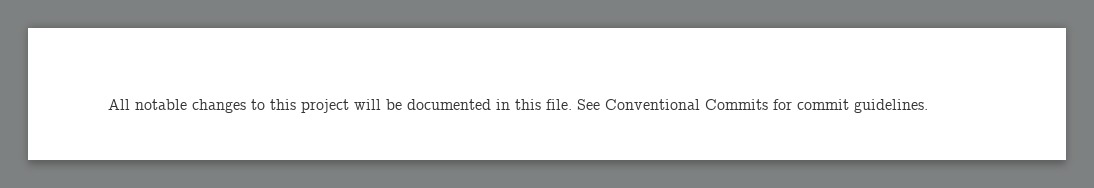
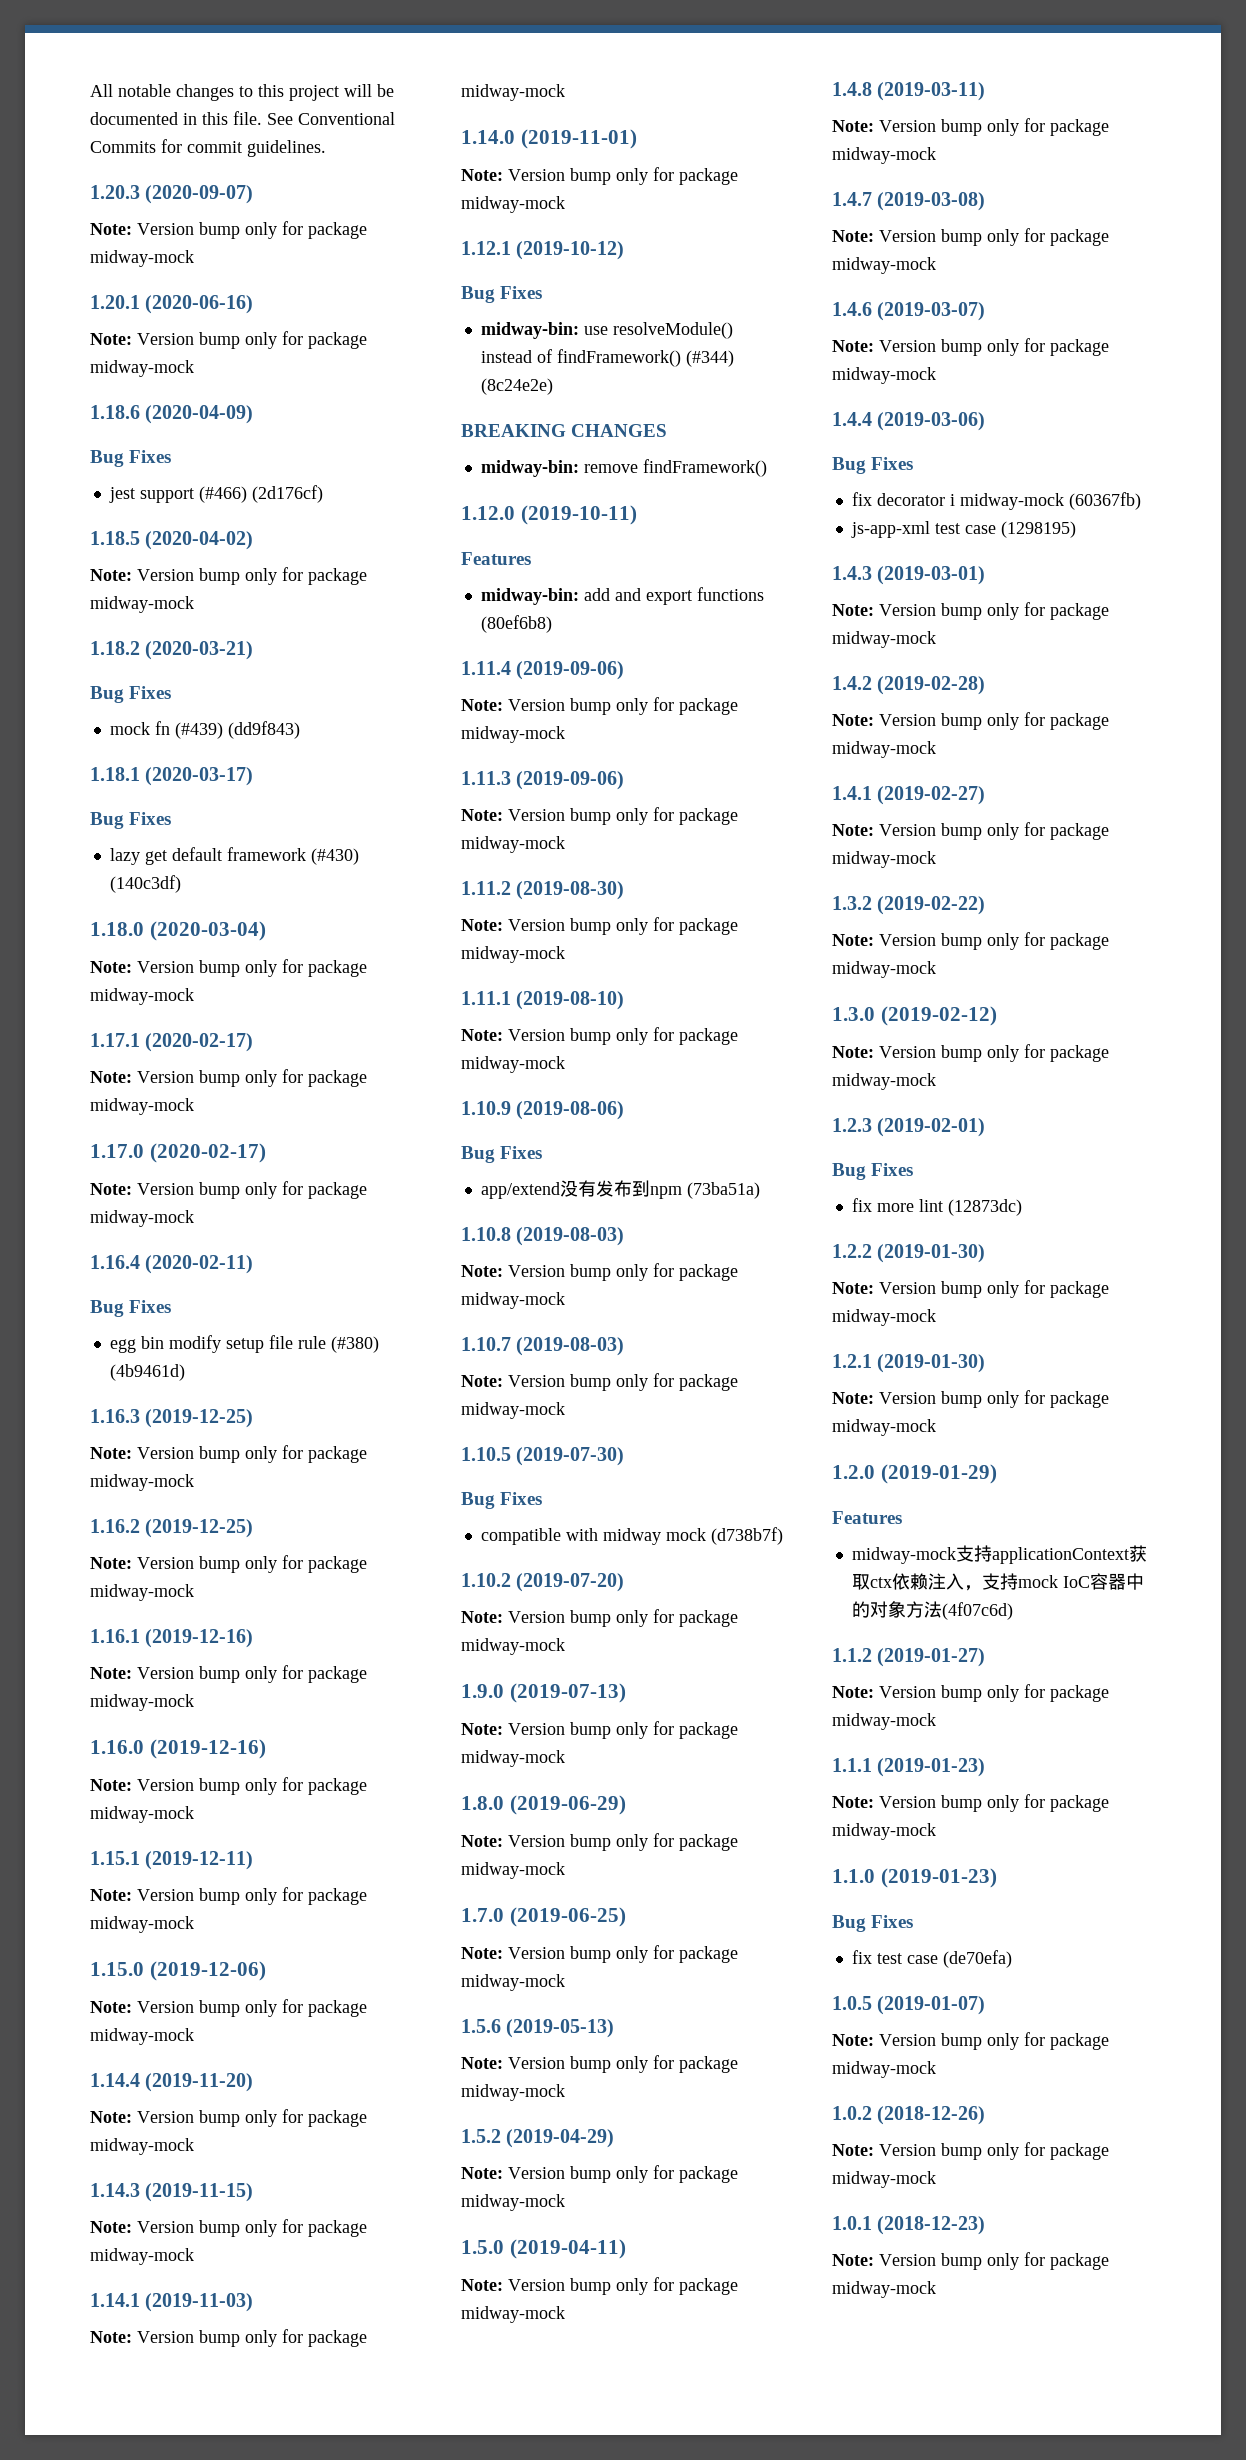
(928, 106) none -> [90,185,254,204] [90,221,367,239] [90,250,194,267] [90,295,254,314] [90,331,367,349] [90,360,194,377] [90,405,254,424] [90,450,172,467] [108,485,323,503] [90,531,254,550] [90,567,367,585] [90,596,194,613] [90,641,254,660] [90,686,172,703] [109,721,300,739] [90,767,254,786] [90,812,172,829] [109,847,359,865] [109,875,181,893] [90,921,266,941] [90,959,367,977] [90,988,194,1005] [90,1033,254,1052] [90,1069,367,1087] [90,1098,194,1115] [90,1143,266,1163] [90,1181,367,1199] [90,1210,194,1227] [90,1255,254,1274] [90,1300,172,1317] [109,1335,379,1353] [109,1364,185,1381] [90,1409,254,1428] [90,1445,367,1463] [90,1474,194,1491] [90,1519,254,1538] [90,1555,367,1573] [90,1584,194,1601] [90,1629,254,1648] [90,1665,367,1683] [90,1694,194,1711] [90,1739,266,1759] [90,1777,367,1795] [90,1806,194,1823] [90,1851,254,1870] [90,1887,367,1905] [90,1916,194,1933] [90,1961,266,1981] [90,1999,367,2017] [90,2028,194,2045] [90,2073,254,2092] [90,2109,367,2127] [90,2138,194,2155] [90,2183,254,2202] [90,2219,367,2237] [90,2248,194,2265] [90,2293,254,2312] [90,2329,367,2347] [461,84,565,101] [461,129,637,149] [461,167,738,185] [461,196,565,213] [461,241,625,260] [461,286,543,303] [480,322,733,339] [480,349,734,367] [480,378,553,395] [461,424,668,437] [480,459,767,477] [461,505,637,525] [461,552,531,565] [480,587,764,605] [480,615,552,633] [461,661,625,680] [461,697,738,715] [461,726,565,743] [461,771,625,790] [461,807,738,825] [461,836,565,853] [461,881,625,900] [461,917,738,935] [461,946,565,963] [461,991,625,1010] [461,1027,738,1045] [461,1056,565,1073] [461,1101,625,1120] [461,1146,543,1163] [480,1180,760,1199] [461,1227,625,1246] [461,1263,738,1281] [461,1292,565,1309] [461,1337,625,1356] [461,1373,738,1391] [461,1402,565,1419] [461,1447,625,1466] [461,1492,543,1509] [480,1527,783,1545] [461,1573,625,1592] [461,1609,738,1627] [461,1638,565,1655] [461,1683,626,1703] [461,1721,738,1739] [461,1750,565,1767] [461,1795,626,1815] [461,1833,738,1851] [461,1862,565,1879] [461,1907,626,1927] [461,1945,738,1963] [461,1974,565,1991] [461,2019,615,2038] [461,2055,738,2073] [461,2084,565,2101] [461,2129,615,2148] [461,2165,738,2183] [461,2194,565,2211] [461,2239,626,2259] [461,2277,738,2295] [461,2306,565,2323] [832,82,986,101] [832,118,1109,136] [832,147,936,164] [832,192,986,211] [832,228,1109,246] [832,257,936,274] [832,302,986,321] [832,338,1109,356] [832,367,936,384] [832,412,986,431] [832,457,914,474] [851,492,1141,510] [850,521,1076,538] [832,566,986,585] [832,602,1109,620] [832,631,936,648] [832,676,986,695] [832,712,1109,730] [832,741,936,758] [832,786,986,805] [832,822,1109,840] [832,851,936,868] [832,896,986,915] [832,932,1109,950] [832,961,936,978] [832,1006,997,1026] [832,1044,1109,1062] [832,1073,936,1090] [832,1118,986,1137] [832,1163,914,1180] [851,1198,1022,1216] [832,1244,986,1263] [832,1280,1109,1298] [832,1309,936,1326] [832,1354,986,1373] [832,1390,1109,1408] [832,1419,936,1436] [832,1464,997,1484] [832,1511,902,1524] [851,1545,1147,1564] [851,1573,1144,1591] [851,1601,1013,1620] [832,1648,986,1667] [832,1684,1109,1702] [832,1713,936,1730] [832,1758,986,1777] [832,1794,1109,1812] [832,1823,936,1840] [832,1868,997,1888] [832,1915,914,1932] [851,1950,1012,1968] [832,1996,986,2015] [832,2032,1109,2050] [832,2061,936,2078] [832,2106,986,2125] [832,2142,1109,2160] [832,2171,936,2188] [832,2216,986,2235] [832,2252,1109,2270] [832,2281,936,2298] // 1.20.3 (2020-09-07) // Note: Version bump only for package midway-mock // 1.20.1 (2020-06-16) // Note: Version bump only for package midway-mock // 1.18.6 (2020-04-09) // Bug Fixes // jest support (#466) (2d176cf) // 1.18.5 (2020-04-02) // Note: Version bump only for package midway-mock // 1.18.2 (2020-03-21) // Bug Fixes // mock fn (#439) (dd9f843) // 1.18.1 (2020-03-17) // Bug Fixes // lazy get default framework (#430) (140c3df) // 1.18.0 (2020-03-04) // Note: Version bump only for package midway-mock // 1.17.1 (2020-02-17) // Note: Version bump only for package midway-mock // 1.17.0 (2020-02-17) // Note: Version bump only for package midway-mock // 1.16.4 (2020-02-11) // Bug Fixes // egg bin modify setup file rule (#380) (4b9461d) // 1.16.3 (2019-12-25) // Note: Version bump only for package midway-mock // 1.16.2 (2019-12-25) // Note: Version bump only for package midway-mock // 1.16.1 (2019-12-16) // Note: Version bump only for package midway-mock // 1.16.0 (2019-12-16) // Note: Version bump only for package midway-mock // 1.15.1 (2019-12-11) // Note: Version bump only for package midway-mock // 1.15.0 (2019-12-06) // Note: Version bump only for package midway-mock // 1.14.4 (2019-11-20) // Note: Version bump only for package midway-mock // 1.14.3 (2019-11-15) // Note: Version bump only for package midway-mock // 1.14.1 (2019-11-03) // Note: Version bump only for package midway-mock // 1.14.0 (2019-11-01) // Note: Version bump only for package midway-mock // 1.12.1 (2019-10-12) // Bug Fixes // midway-bin: use resolveModule() instead of findFramework() (#344) (8c24e2e) // BREAKING CHANGES // midway-bin: remove findFramework() // 1.12.0 (2019-10-11) // Features // midway-bin: add and export functions (80ef6b8) // 1.11.4 (2019-09-06) // Note: Version bump only for package midway-mock // 1.11.3 (2019-09-06) // Note: Version bump only for package midway-mock // 1.11.2 (2019-08-30) // Note: Version bump only for package midway-mock // 1.11.1 (2019-08-10) // Note: Version bump only for package midway-mock // 1.10.9 (2019-08-06) // Bug Fixes // app/extend没有发布到npm (73ba51a) // 1.10.8 (2019-08-03) // Note: Version bump only for package midway-mock // 1.10.7 (2019-08-03) // Note: Version bump only for package midway-mock // 1.10.5 (2019-07-30) // Bug Fixes // compatible with midway mock (d738b7f) // 1.10.2 (2019-07-20) // Note: Version bump only for package midway-mock // 1.9.0 (2019-07-13) // Note: Version bump only for package midway-mock // 1.8.0 (2019-06-29) // Note: Version bump only for package midway-mock // 1.7.0 (2019-06-25) // Note: Version bump only for package midway-mock // 1.5.6 (2019-05-13) // Note: Version bump only for package midway-mock // 1.5.2 (2019-04-29) // Note: Version bump only for package midway-mock // 1.5.0 (2019-04-11) // Note: Version bump only for package midway-mock // 1.4.8 (2019-03-11) // Note: Version bump only for package midway-mock // 1.4.7 (2019-03-08) // Note: Version bump only for package midway-mock // 1.4.6 (2019-03-07) // Note: Version bump only for package midway-mock // 1.4.4 (2019-03-06) // Bug Fixes // fix decorator i midway-mock (60367fb) // js-app-xml test case (1298195) // 1.4.3 (2019-03-01) // Note: Version bump only for package midway-mock // 1.4.2 (2019-02-28) // Note: Version bump only for package midway-mock // 1.4.1 (2019-02-27) // Note: Version bump only for package midway-mock // 1.3.2 (2019-02-22) // Note: Version bump only for package midway-mock // 1.3.0 (2019-02-12) // Note: Version bump only for package midway-mock // 1.2.3 (2019-02-01) // Bug Fixes // fix more lint (12873dc) // 1.2.2 (2019-01-30) // Note: Version bump only for package midway-mock // 1.2.1 (2019-01-30) // Note: Version bump only for package midway-mock // 1.2.0 (2019-01-29) // Features // midway-mock支持applicationContext获取ctx依赖注入，支持mock IoC容器中的对象方法(4f07c6d) // 1.1.2 (2019-01-27) // Note: Version bump only for package midway-mock // 1.1.1 (2019-01-23) // Note: Version bump only for package midway-mock // 1.1.0 (2019-01-23) // Bug Fixes // fix test case (de70efa) // 1.0.5 (2019-01-07) // Note: Version bump only for package midway-mock // 1.0.2 (2018-12-26) // Note: Version bump only for package midway-mock // 1.0.1 (2018-12-23) // Note: Version bump only for package midway-mock

